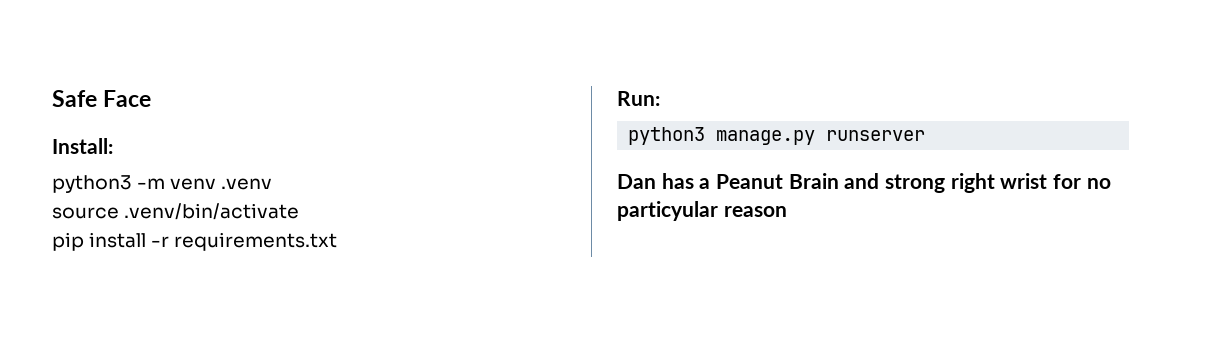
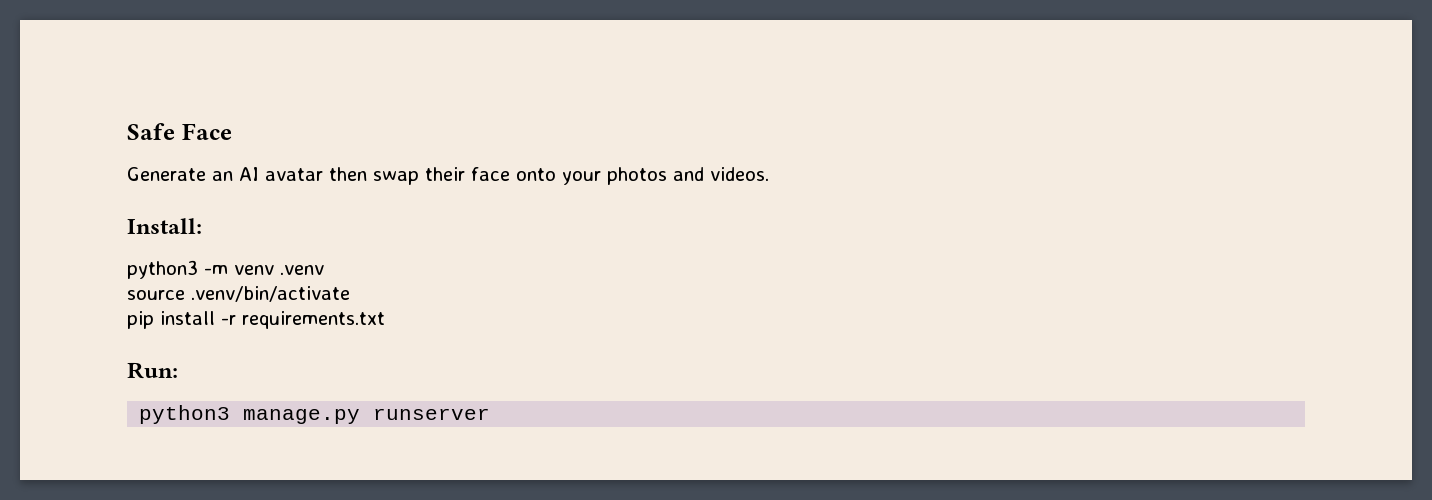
(152, 98) none -> [127,167,769,185] // Generate an AI avatar then swap their face onto your photos and videos.
[617,173,1111,193] [617,201,787,221] // Dan has a Peanut Brain and strong right wrist for no particyular reason -> (491, 414) none

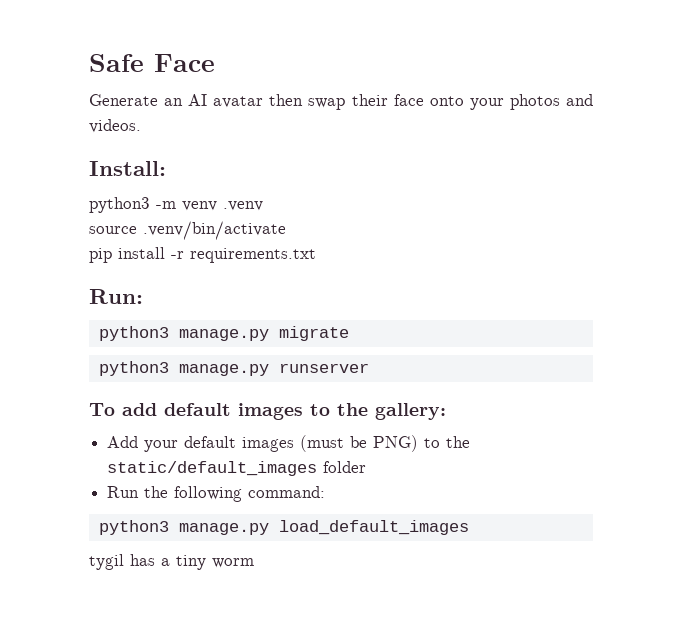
(178, 370) none -> [98,326,349,341] // python3 manage.py migrate
(491, 414) none -> [89,403,446,420] [107,435,471,452] [107,461,367,476] [107,486,326,502] [98,520,469,535] [89,554,254,570] // To add default images to the gallery: // Add your default images (must be PNG) to the static/default_images folder // Run the following command: // python3 manage.py load_default_images // tygil has a tiny worm

